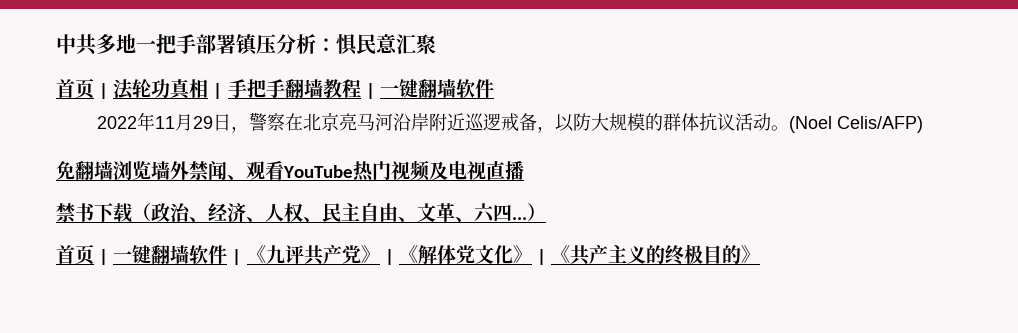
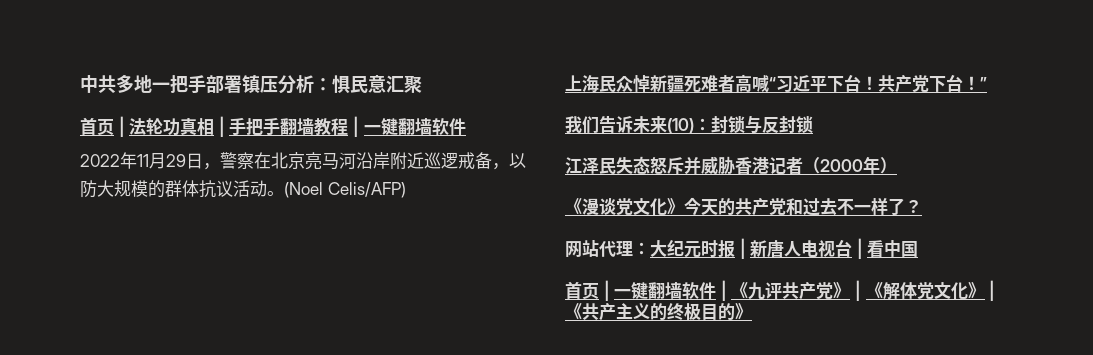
[56,160,524,182] [56,202,546,223] 免翻墙浏览墙外禁闻、观看YouTube热门视频及电视直播 // 禁书下载（政治、经济、人权、民主自由、文革、六四...） -> [565,74,987,93] [565,115,813,134] [565,156,897,175] [565,197,922,216] [565,238,919,259] 上海民众悼新疆死难者高喊“习近平下台！共产党下台！” // 我们告诉未来(10)：封锁与反封锁 // 江泽民失态怒斥并威胁香港记者（2000年） // 《漫谈党文化》今天的共产党和过去不一样了？ // 网站代理：大纪元时报 | 新唐人电视台 | 看中国

